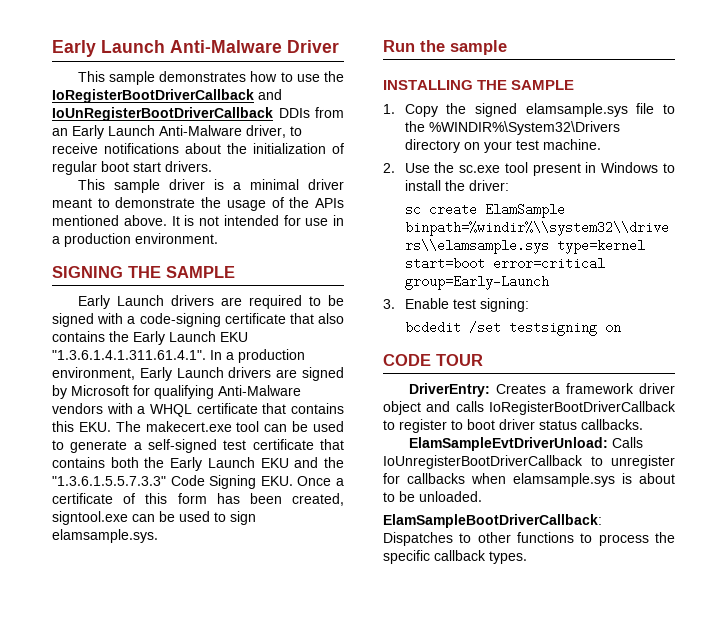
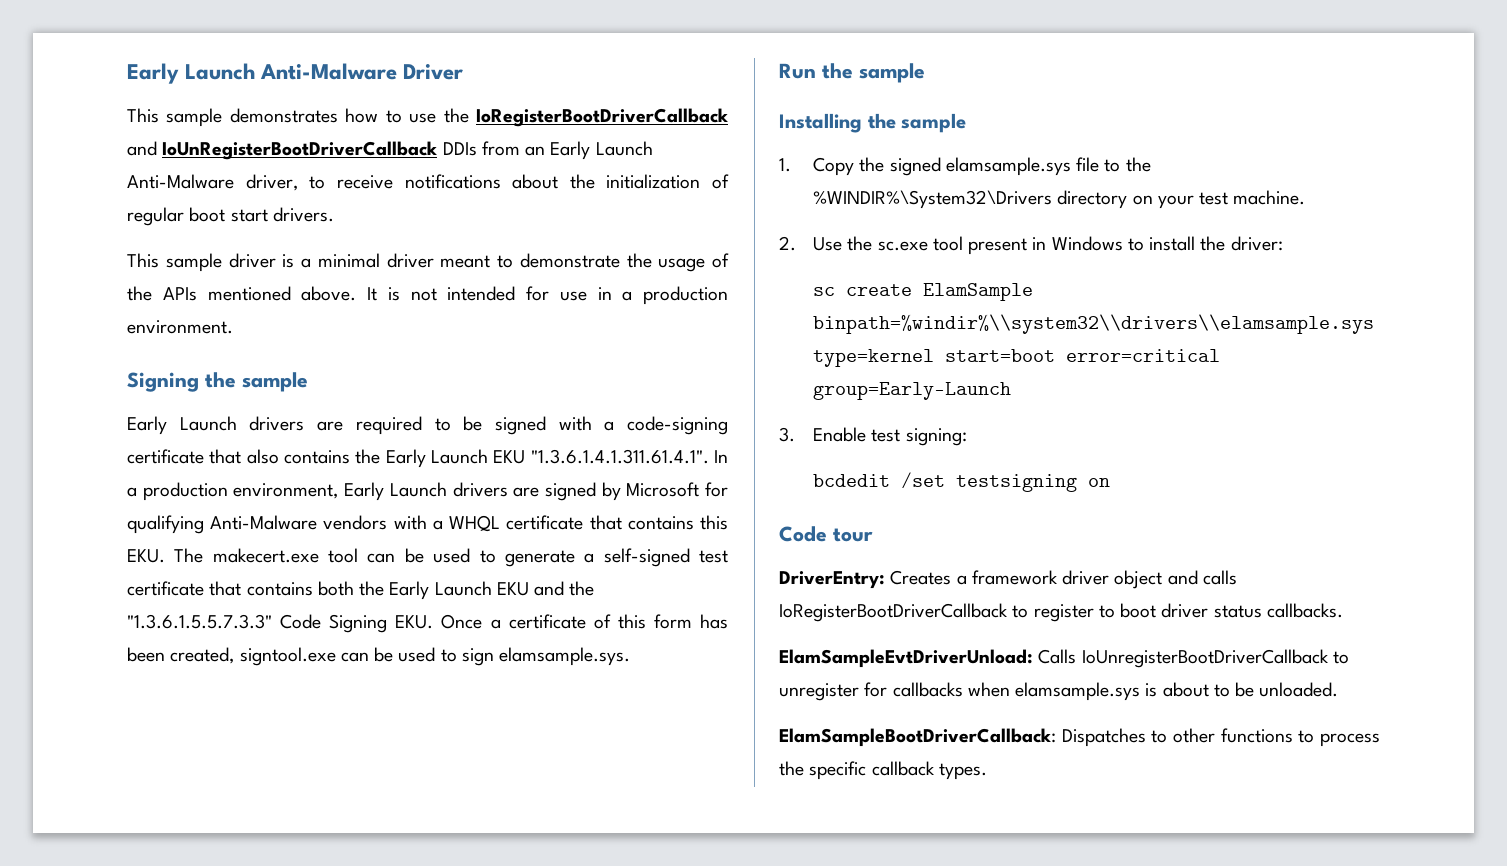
[52,266,235,278] SIGNING THE SAMPLE -> [127,372,308,392] Signing the sample
[383,80,575,90] INSTALLING THE SAMPLE -> [779,113,967,133] Installing the sample
[383,354,483,366] CODE TOUR -> [779,526,873,542] Code tour

